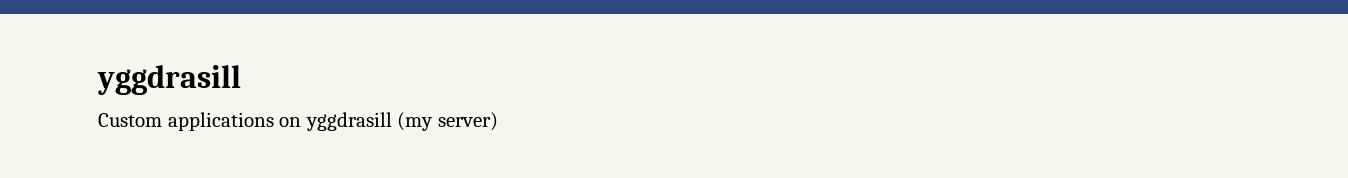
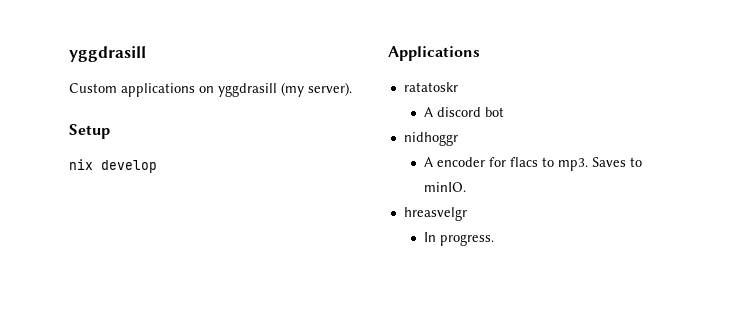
[437,112,498,131] server) -> [308,82,352,96] [69,124,110,139] [69,159,157,173] [388,46,480,61] [403,82,458,92] [423,107,504,117] [403,132,458,146] [423,157,642,171] [423,182,466,192] [403,207,467,221] [423,232,494,246] server). // Setup // nix develop // Applications // ratatoskr // A discord bot // nidhoggr // A encoder for flacs to mp3. Saves to minIO. // hreasvelgr // In progress.

